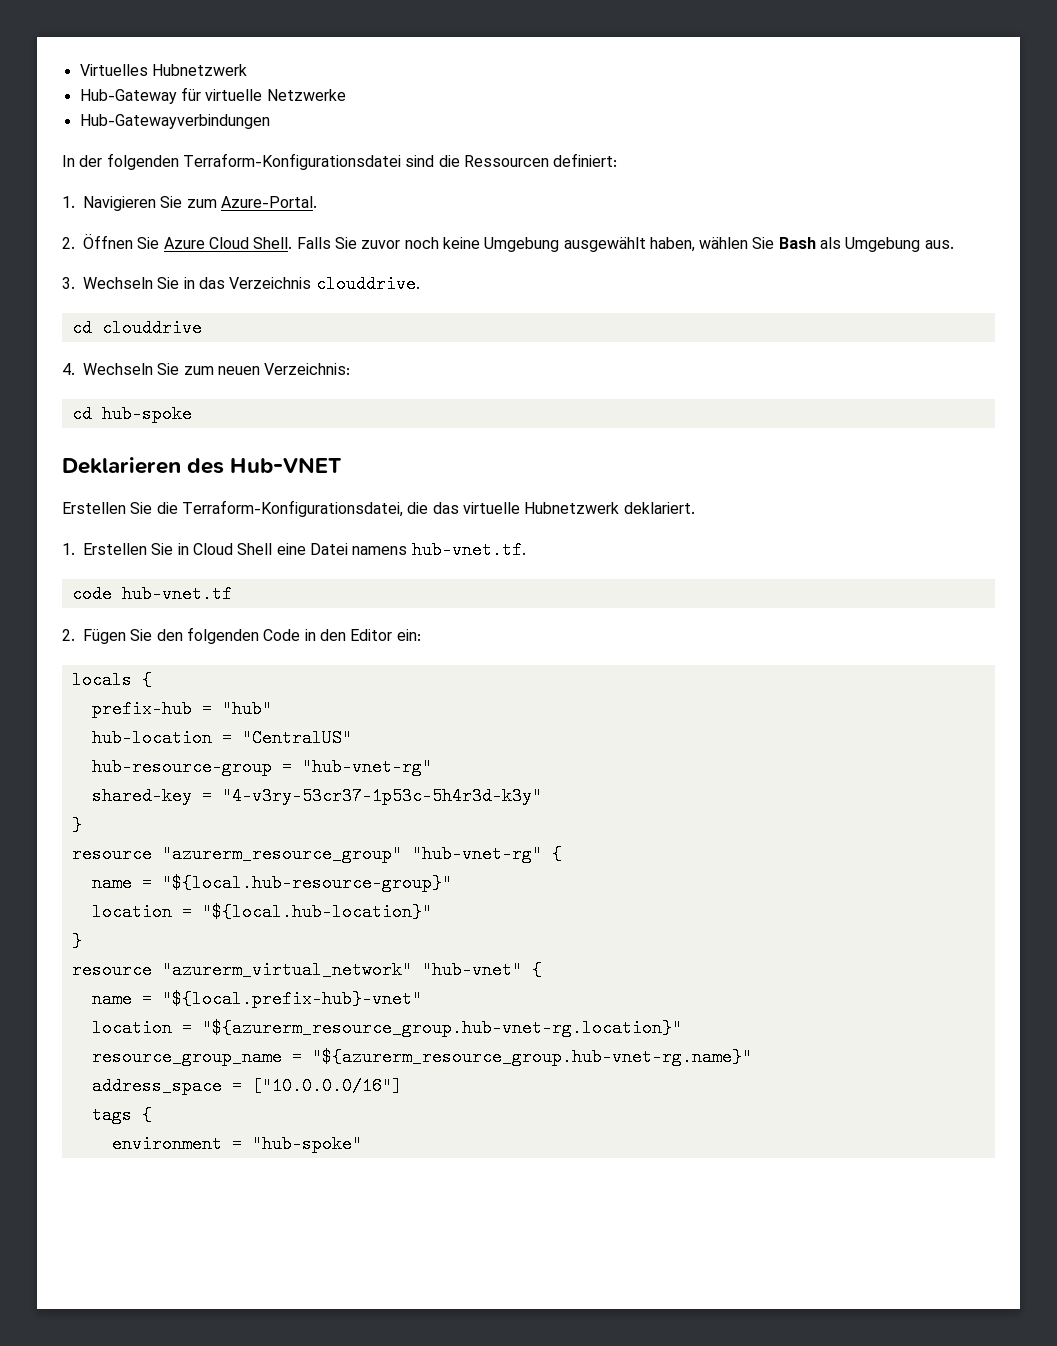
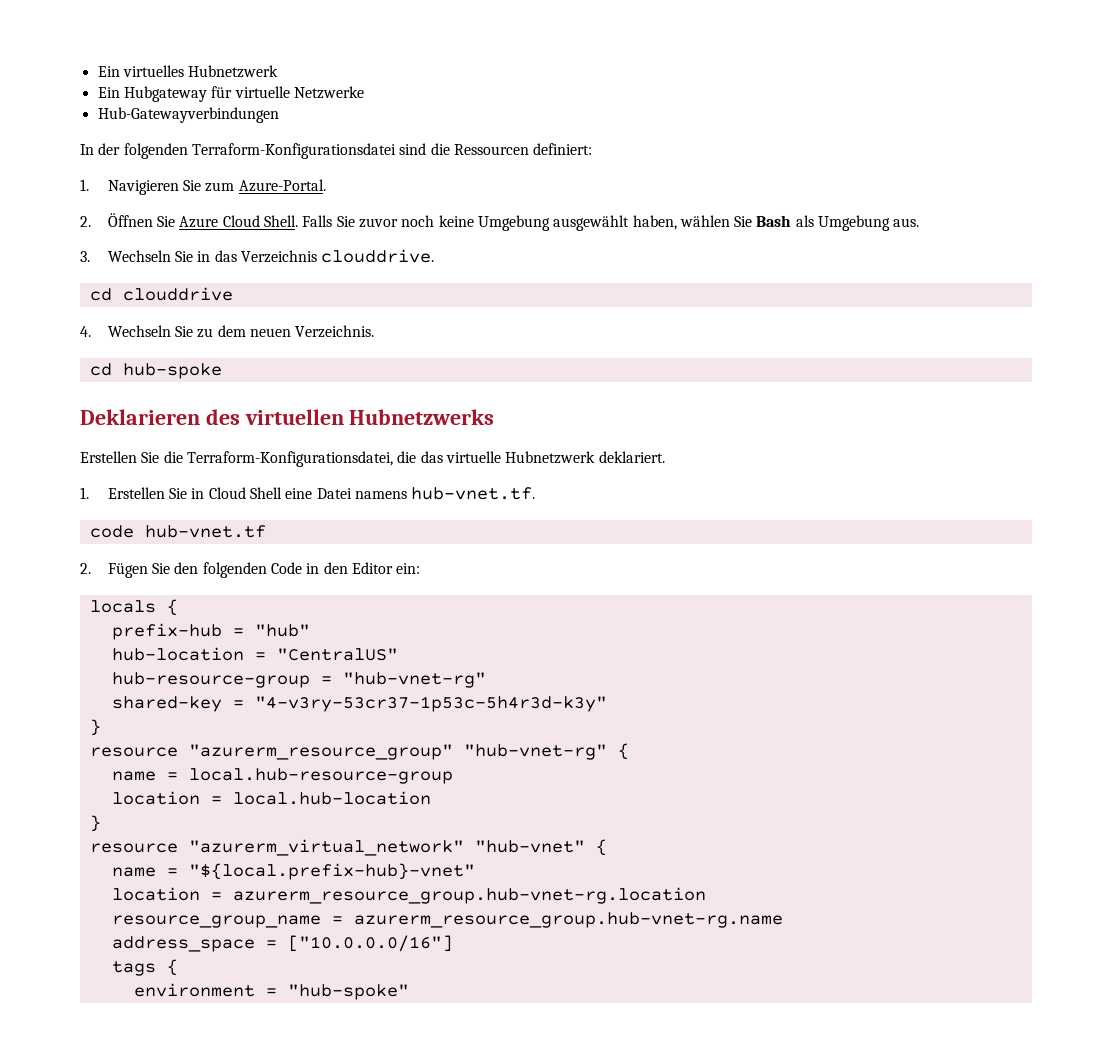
[79,64,148,76] Virtuelles -> [97,65,184,77] Ein virtuelles
[79,89,177,104] Hub-Gateway -> [97,86,207,102] Ein Hubgateway
[183,363,351,375] zum neuen Verzeichnis: -> [197,325,375,338] zu dem neuen Verzeichnis.
[230,457,342,473] Hub-VNET -> [244,409,495,425] virtuellen Hubnetzwerks
[161,874,452,892] [91,903,432,921] "${local.hub-resource-group}" // location = "${local.hub-location}" -> [188,768,453,784] [111,791,431,805] local.hub-resource-group // location = local.hub-location
[201,1019,682,1037] "${azurerm_resource_group.hub-vnet-rg.location}" -> [232,887,706,904] azurerm_resource_group.hub-vnet-rg.location
[311,1048,752,1066] "${azurerm_resource_group.hub-vnet-rg.name}" -> [353,912,783,928] azurerm_resource_group.hub-vnet-rg.name

